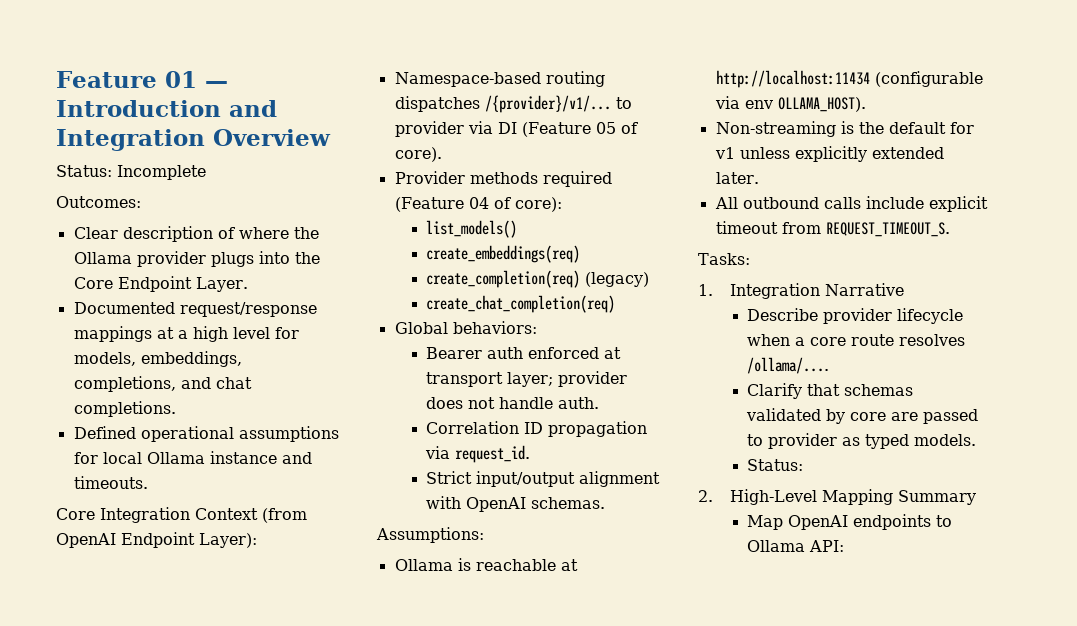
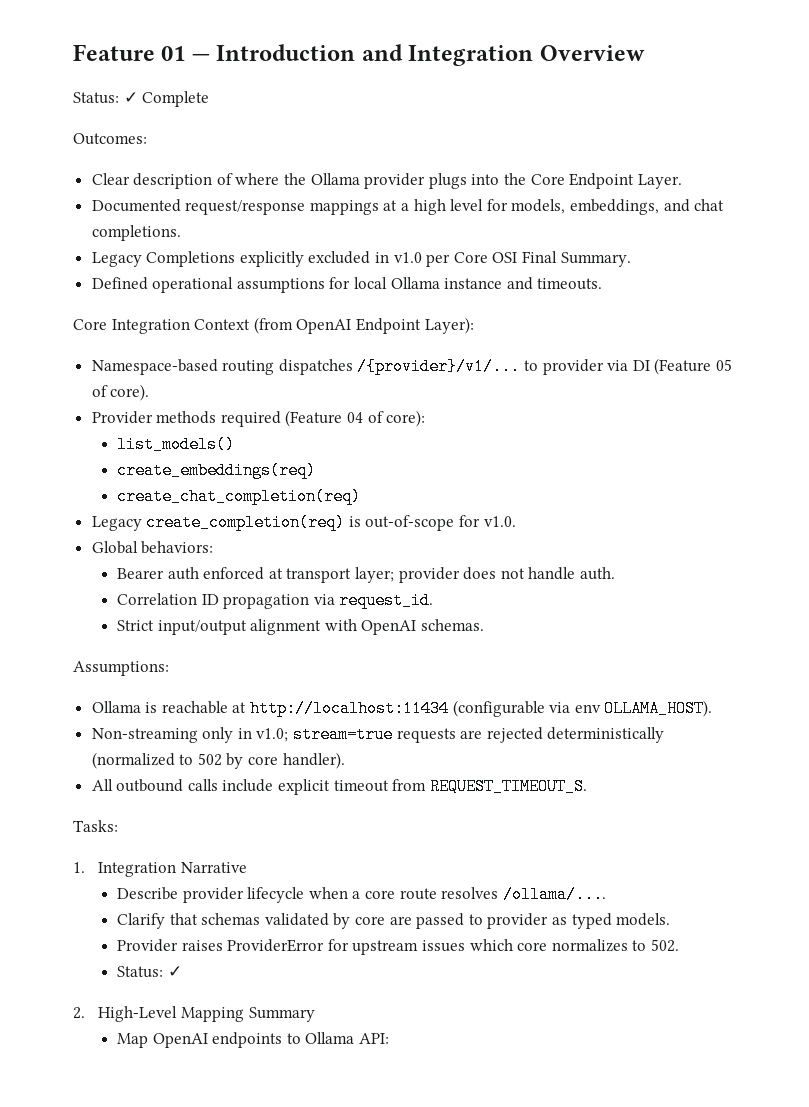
[117,165,206,180] Incomplete -> [123,91,210,107] ✓ Complete
[73,376,176,392] completions, -> (660, 207) none
(176, 409) none -> [91,251,631,267] // Legacy Completions explicitly excluded in v1.0 per Core OSI Final Summary.
[426,270,650,288] [426,295,616,313] create_completion(req) (legacy) // create_chat_completion(req) -> [117,488,362,505] [91,514,516,531] create_chat_completion(req) // Legacy create_completion(req) is out-of-scope for v1.0.
[840,121,974,134] [714,146,944,162] [715,172,759,184] is the default for v1 unless explicitly extended later. -> [202,726,665,743] [91,752,345,769] only in v1.0; stream=true requests are rejected deterministically (normalized to 502 by core handler).
[747,459,804,471] // Status: -> [117,939,679,955] [117,966,182,978] // Provider raises ProviderError for upstream issues which core normalizes to 502. // Status: ✓

